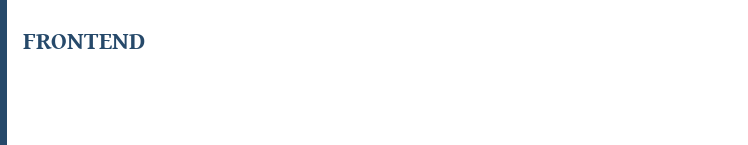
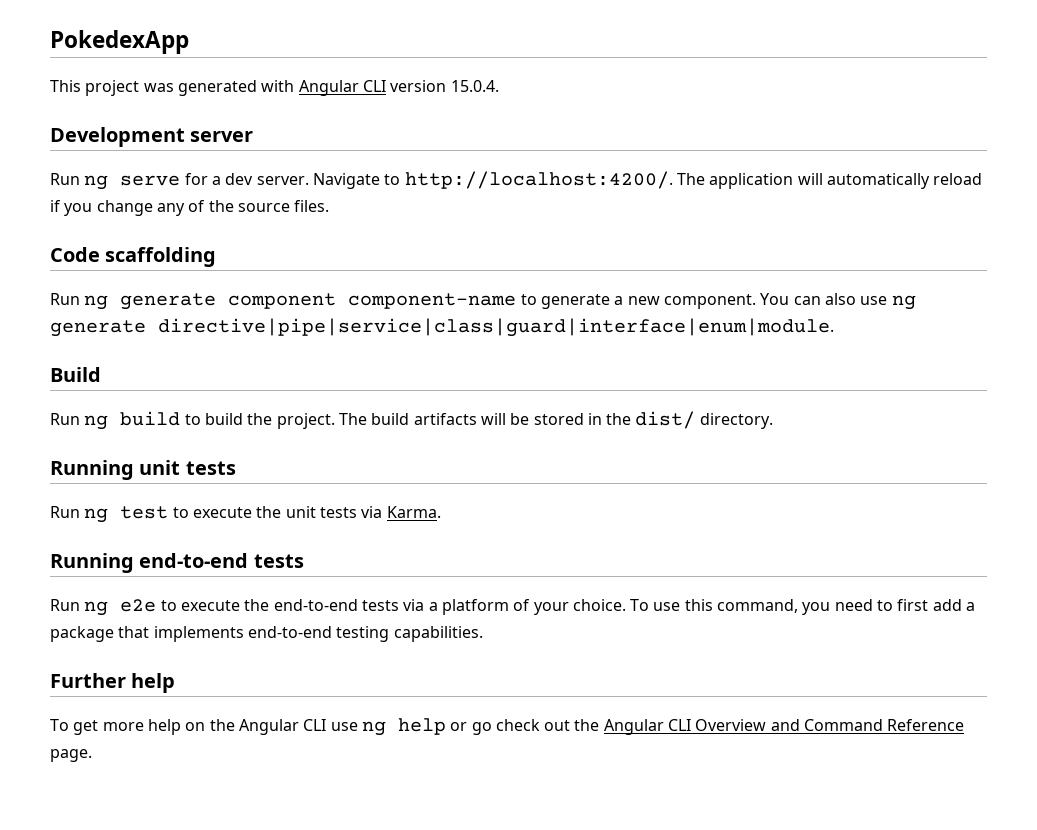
[23,34,145,49] FRONTEND -> [50,30,189,54] [50,80,499,96] [50,127,254,147] [50,171,983,190] [50,200,330,216] [50,247,217,267] [50,293,916,310] [50,318,834,337] [50,367,101,382] [50,411,773,430] [50,460,236,480] [50,506,441,523] [50,553,304,573] [50,599,976,616] [50,626,483,642] [50,673,176,693] [50,718,965,736] [50,749,92,762] PokedexApp // This project was generated with Angular CLI version 15.0.4. // Development server // Run ng serve for a dev server. Navigate to http://localhost:4200/. The application will automatically reload if you change any of the source files. // Code scaffolding // Run ng generate component component-name to generate a new component. You can also use ng generate directive|pipe|service|class|guard|interface|enum|module. // Build // Run ng build to build the project. The build artifacts will be stored in the dist/ directory. // Running unit tests // Run ng test to execute the unit tests via Karma. // Running end-to-end tests // Run ng e2e to execute the end-to-end tests via a platform of your choice. To use this command, you need to first add a package that implements end-to-end testing capabilities. // Further help // To get more help on the Angular CLI use ng help or go check out the Angular CLI Overview and Command Reference page.

